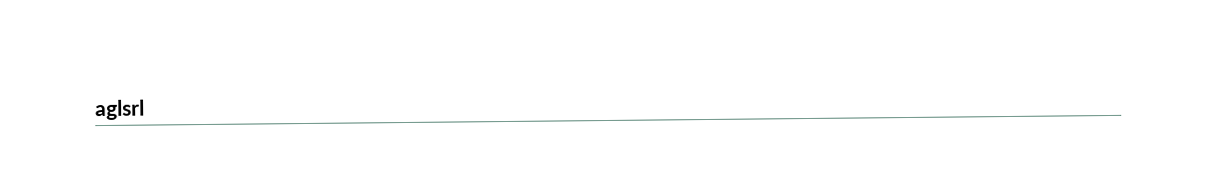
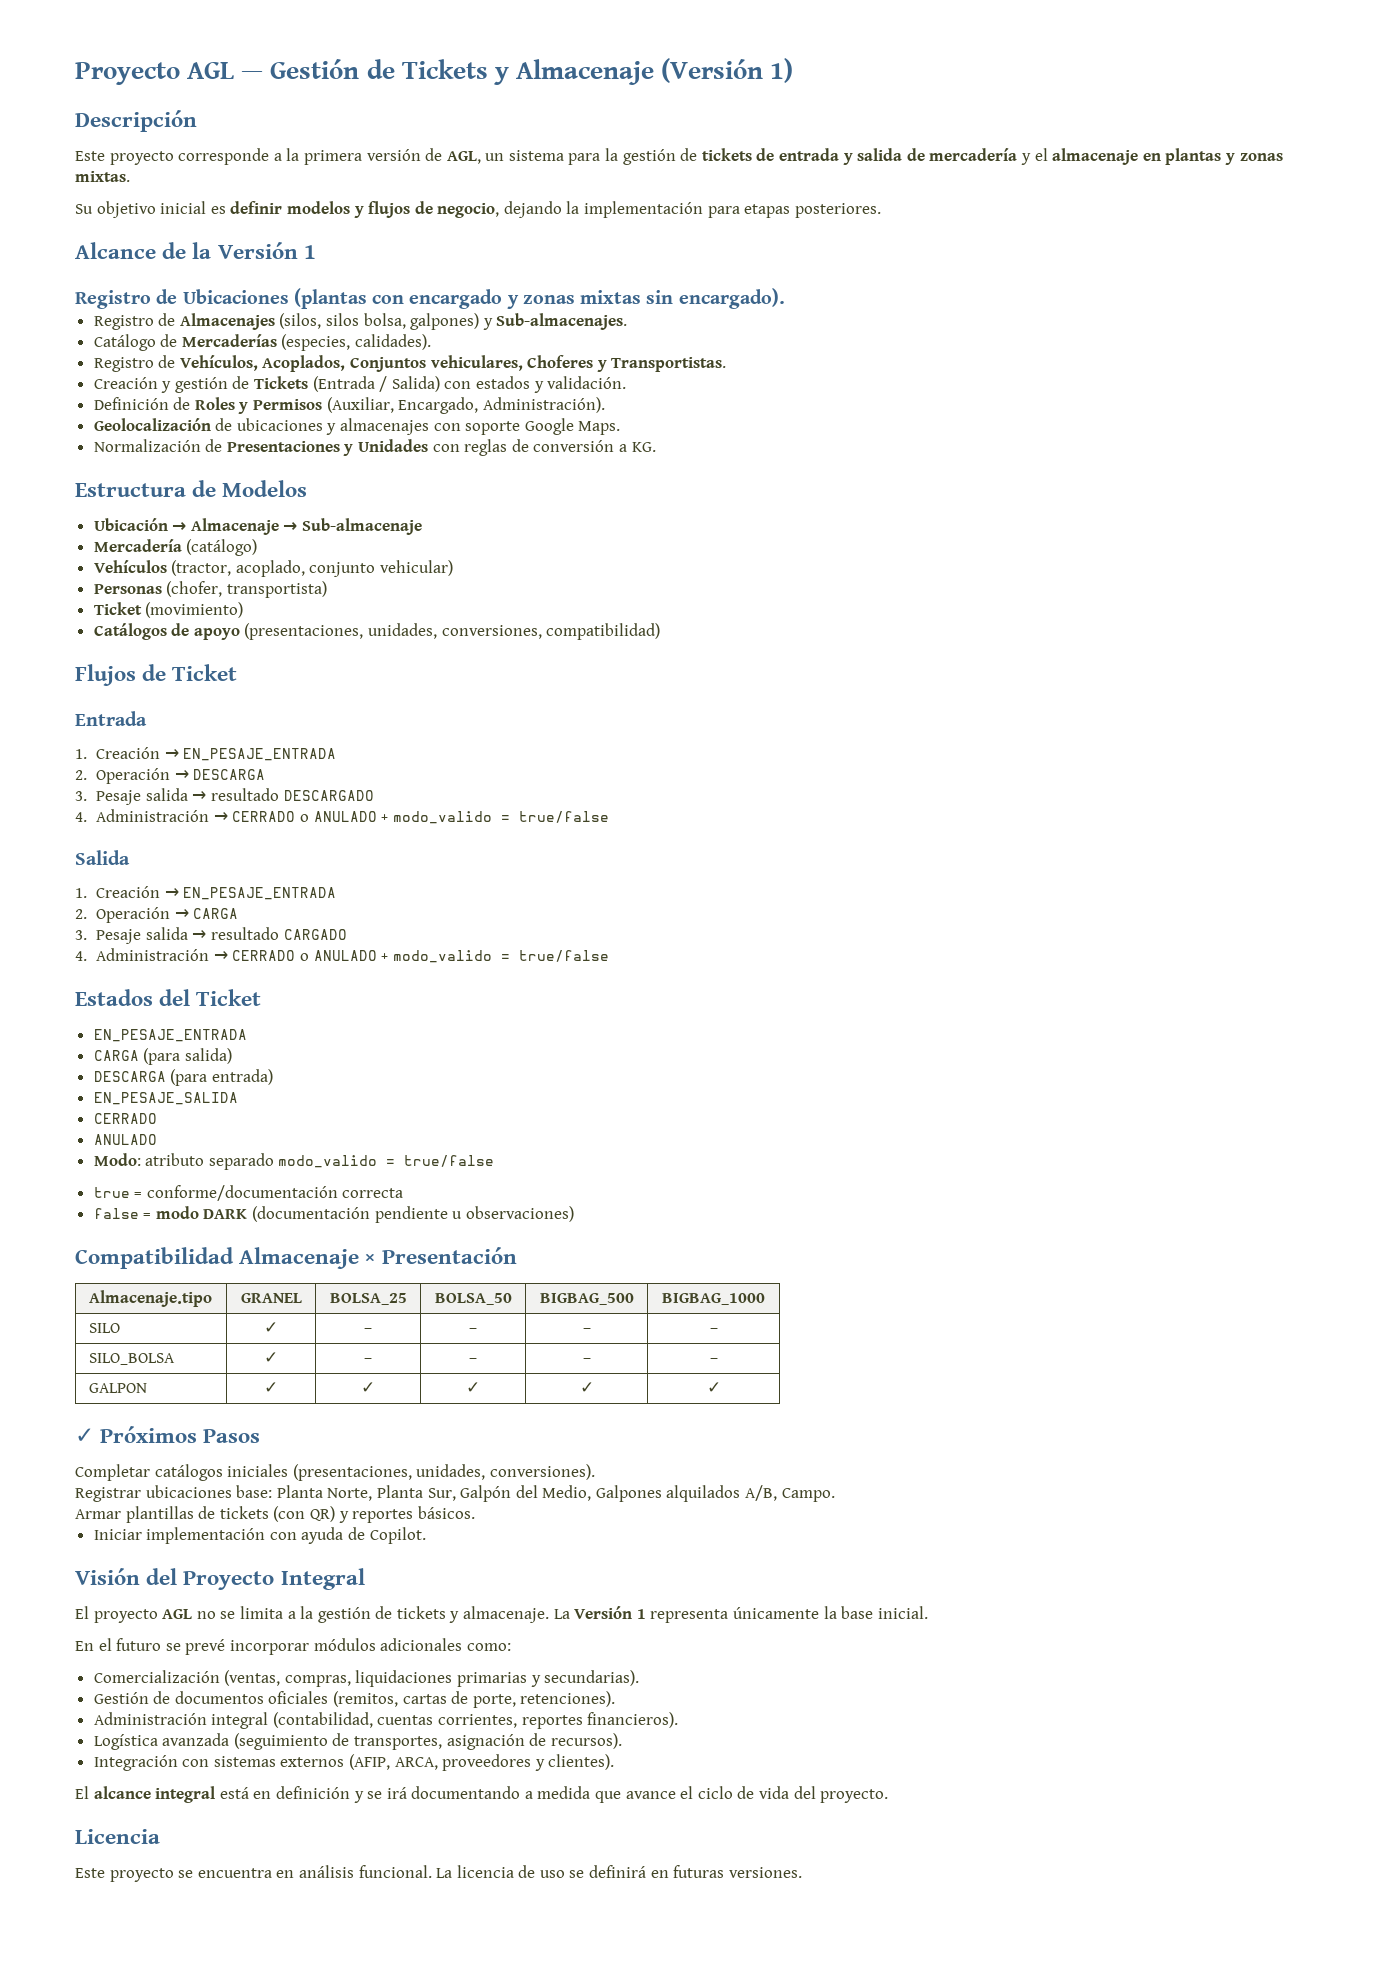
[95,99,145,121] aglsrl -> [75,58,794,85] [75,110,197,132] [75,148,1283,165] [75,171,130,182] [75,201,881,218] [75,242,316,259] [75,288,785,309] [93,313,628,330] [93,334,432,351] [93,355,727,372] [93,376,627,393] [93,397,605,414] [93,418,621,435] [93,439,656,456] [75,480,308,497] [93,518,423,535] [93,539,258,556] [93,560,454,577] [93,581,327,598] [93,602,244,618] [93,623,661,640] [75,664,238,686] [75,711,147,726] [75,747,337,761] [75,768,266,784] [75,788,374,805] [75,809,609,824] [75,850,130,865] [75,886,337,900] [75,907,239,923] [75,927,347,944] [75,948,609,963] [75,989,262,1006] [93,1029,247,1042] [93,1048,232,1065] [93,1069,273,1086] [93,1092,238,1105] [93,1113,157,1124] [93,1134,157,1145] [93,1153,495,1170] [93,1185,404,1201] [93,1206,574,1223] [75,1247,517,1269] [88,1290,212,1307] [240,1293,302,1303] [329,1293,407,1305] [434,1293,512,1305] [539,1293,634,1305] [662,1293,765,1305] [88,1323,120,1333] [264,1322,278,1333] [364,1328,372,1333] [469,1328,477,1333] [582,1328,591,1333] [709,1328,718,1333] [88,1353,175,1365] [264,1352,278,1363] [364,1358,372,1363] [469,1358,477,1363] [582,1358,591,1363] [709,1358,718,1363] [88,1383,147,1393] [264,1382,278,1393] [361,1382,375,1393] [466,1382,480,1393] [579,1382,594,1393] [706,1382,721,1393] [75,1426,261,1443] [75,1464,595,1481] [75,1485,835,1502] [75,1506,475,1523] [93,1527,426,1544] [75,1568,365,1590] [75,1606,928,1623] [75,1638,511,1655] [93,1670,640,1687] [93,1691,616,1708] [93,1712,679,1729] [93,1733,622,1750] [93,1754,615,1771] [75,1786,889,1803] [75,1829,160,1844] [75,1865,802,1882] Proyecto AGL — Gestión de Tickets y Almacenaje (Versión 1) // Descripción // Este proyecto corresponde a la primera versión de AGL, un sistema para la gestión de tickets de entrada y salida de mercadería y el almacenaje en plantas y zonas mixtas. // Su objetivo inicial es definir modelos y flujos de negocio, dejando la implementación para etapas posteriores. // Alcance de la Versión 1 // Registro de Ubicaciones (plantas con encargado y zonas mixtas sin encargado). // Registro de Almacenajes (silos, silos bolsa, galpones) y Sub‑almacenajes. // Catálogo de Mercaderías (especies, calidades). // Registro de Vehículos, Acoplados, Conjuntos vehiculares, Choferes y Transportistas. // Creación y gestión de Tickets (Entrada / Salida) con estados y validación. // Definición de Roles y Permisos (Auxiliar, Encargado, Administración). // Geolocalización de ubicaciones y almacenajes con soporte Google Maps. // Normalización de Presentaciones y Unidades con reglas de conversión a KG. // Estructura de Modelos // Ubicación → Almacenaje → Sub‑almacenaje // Mercadería (catálogo) // Vehículos (tractor, acoplado, conjunto vehicular) // Personas (chofer, transportista) // Ticket (movimiento) // Catálogos de apoyo (presentaciones, unidades, conversiones, compatibilidad) // Flujos de Ticket // Entrada // 1. Creación → EN_PESAJE_ENTRADA // 2. Operación → DESCARGA // 3. Pesaje salida → resultado DESCARGADO // 4. Administración → CERRADO o ANULADO + modo_valido = true/false // Salida // 1. Creación → EN_PESAJE_ENTRADA // 2. Operación → CARGA // 3. Pesaje salida → resultado CARGADO // 4. Administración → CERRADO o ANULADO + modo_valido = true/false // Estados del Ticket // EN_PESAJE_ENTRADA // CARGA (para salida) // DESCARGA (para entrada) // EN_PESAJE_SALIDA // CERRADO // ANULADO // Modo: atributo separado modo_valido = true/false // true = conforme/documentación correcta // false = modo DARK (documentación pendiente u observaciones) // Compatibilidad Almacenaje × Presentación // Almacenaje.tipo | GRANEL | BOLSA_25 | BOLSA_50 | BIGBAG_500 | BIGBAG_1000 // SILO | ✓ | – | – | – | – // SILO_BOLSA | ✓ | – | – | – | – // GALPON | ✓ | ✓ | ✓ | ✓ | ✓ // ✓ Próximos Pasos // Completar catálogos iniciales (presentaciones, unidades, conversiones). // Registrar ubicaciones base: Planta Norte, Planta Sur, Galpón del Medio, Galpones alquilados A/B, Campo. // Armar plantillas de tickets (con QR) y reportes básicos. // Iniciar implementación con ayuda de Copilot. // Visión del Proyecto Integral // El proyecto AGL no se limita a la gestión de tickets y almacenaje. La Versión 1 representa únicamente la base inicial. // En el futuro se prevé incorporar módulos adicionales como: // Comercialización (ventas, compras, liquidaciones primarias y secundarias). // Gestión de documentos oficiales (remitos, cartas de porte, retenciones). // Administración integral (contabilidad, cuentas corrientes, reportes financieros). // Logística avanzada (seguimiento de transportes, asignación de recursos). // Integración con sistemas externos (AFIP, ARCA, proveedores y clientes). // El alcance integral está en definición y se irá documentando a medida que avance el ciclo de vida del proyecto. // Licencia // Este proyecto se encuentra en análisis funcional. La licencia de uso se definirá en futuras versiones.

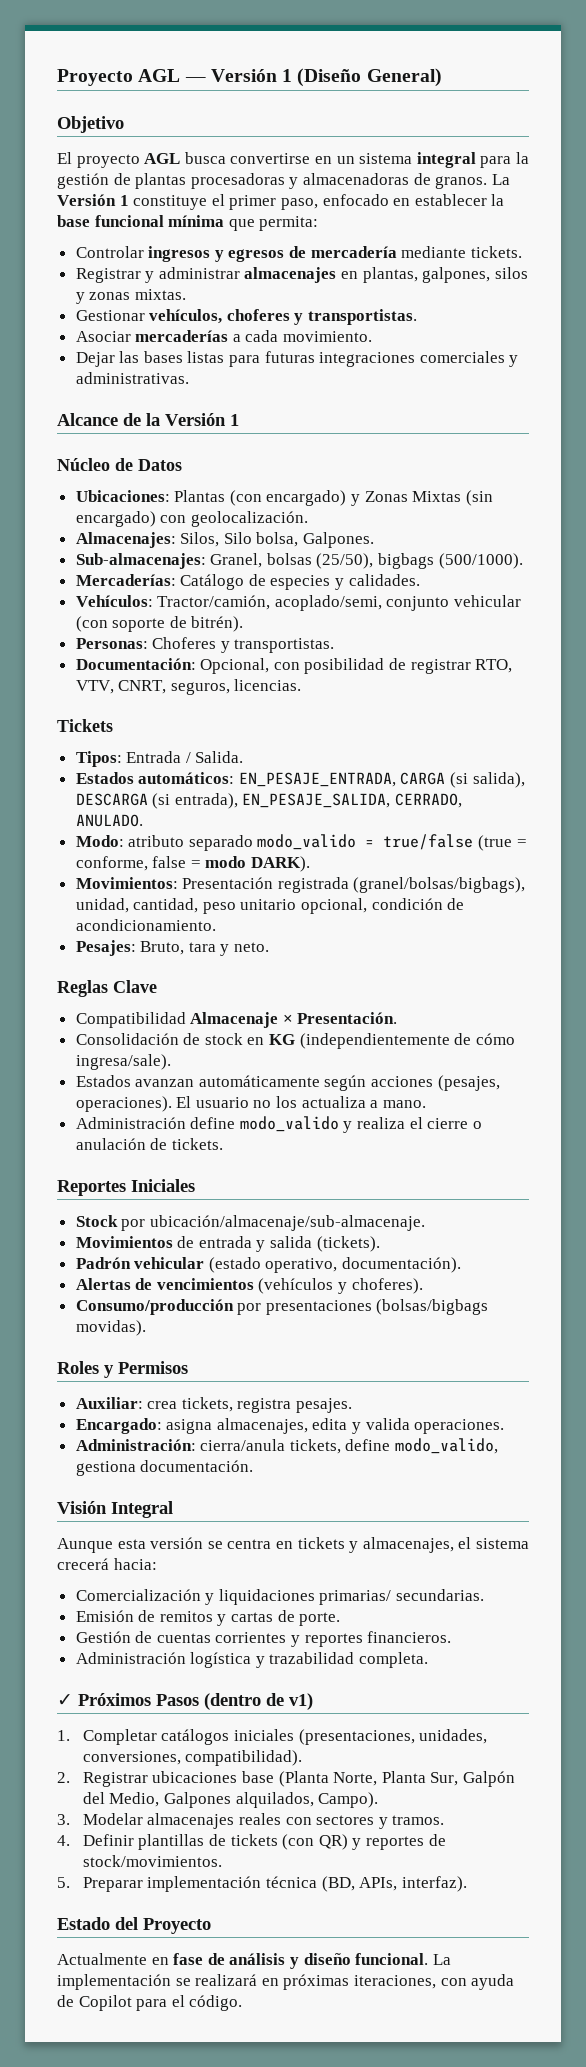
[270,58,794,85] [75,110,197,132] [75,148,481,165] Gestión de Tickets y Almacenaje (Versión 1) // Descripción // Este proyecto corresponde a la primera versión de AGL, -> [210,68,442,87] [57,116,124,133] [57,152,332,168] Versión 1 (Diseño General) // Objetivo // El proyecto AGL busca convertirse en
(564, 155) none -> [416,152,476,168] integral
[701,148,1283,165] [75,171,130,182] [75,201,881,218] tickets de entrada y salida de mercadería y el almacenaje en plantas y zonas mixtas. // Su objetivo inicial es definir modelos y flujos de negocio, dejando la implementación para etapas posteriores. -> [135,173,510,189] [57,194,505,210] [57,215,319,231] [75,246,522,262] [75,267,528,283] [75,289,186,304] [75,309,418,325] [75,330,373,342] [75,351,519,367] [75,372,189,384] plantas procesadoras y almacenadoras de granos. La Versión 1 constituye el primer paso, enfocado en establecer la base funcional mínima que permita: // Controlar ingresos y egresos de mercadería mediante tickets. // Registrar y administrar almacenajes en plantas, galpones, silos y zonas mixtas. // Gestionar vehículos, choferes y transportistas. // Asociar mercaderías a cada movimiento. // Dejar las bases listas para futuras integraciones comerciales y administrativas.
[75,288,785,309] [93,313,628,330] [93,334,432,351] [93,355,727,372] [93,376,627,393] [93,397,605,414] [93,418,621,435] [93,439,656,456] [75,480,308,497] [93,518,423,535] [93,539,258,556] [93,560,454,577] [93,581,327,598] [93,602,244,618] [93,623,661,640] [75,664,238,686] [75,711,147,726] [75,747,337,761] [75,768,266,784] [75,788,374,805] [75,809,609,824] [75,850,130,865] [75,886,337,900] [75,907,239,923] [75,927,347,944] [75,948,609,963] [75,989,262,1006] [93,1029,247,1042] [93,1048,232,1065] [93,1069,273,1086] [93,1092,238,1105] [93,1113,157,1124] [93,1134,157,1145] Registro de Ubicaciones (plantas con encargado y zonas mixtas sin encargado). // Registro de Almacenajes (silos, silos bolsa, galpones) y Sub‑almacenajes. // Catálogo de Mercaderías (especies, calidades). // Registro de Vehículos, Acoplados, Conjuntos vehiculares, Choferes y Transportistas. // Creación y gestión de Tickets (Entrada / Salida) con estados y validación. // Definición de Roles y Permisos (Auxiliar, Encargado, Administración). // Geolocalización de ubicaciones y almacenajes con soporte Google Maps. // Normalización de Presentaciones y Unidades con reglas de conversión a KG. // Estructura de Modelos // Ubicación → Almacenaje → Sub‑almacenaje // Mercadería (catálogo) // Vehículos (tractor, acoplado, conjunto vehicular) // Personas (chofer, transportista) // Ticket (movimiento) // Catálogos de apoyo (presentaciones, unidades, conversiones, compatibilidad) // Flujos de Ticket // Entrada // 1. Creación → EN_PESAJE_ENTRADA // 2. Operación → DESCARGA // 3. Pesaje salida → resultado DESCARGADO // 4. Administración → CERRADO o ANULADO + modo_valido = true/false // Salida // 1. Creación → EN_PESAJE_ENTRADA // 2. Operación → CARGA // 3. Pesaje salida → resultado CARGADO // 4. Administración → CERRADO o ANULADO + modo_valido = true/false // Estados del Ticket // EN_PESAJE_ENTRADA // CARGA (para salida) // DESCARGA (para entrada) // EN_PESAJE_SALIDA // CERRADO // ANULADO -> [57,458,182,471] [75,490,493,506] [75,511,308,527] [75,532,375,548] [75,553,523,569] [75,574,420,590] [75,595,522,611] [75,616,244,632] [75,637,335,653] [75,658,513,674] [75,679,302,695] [57,719,113,732] [75,751,244,767] [75,772,525,788] [75,793,463,809] [75,814,143,827] Núcleo de Datos // Ubicaciones: Plantas (con encargado) y Zonas Mixtas (sin encargado) con geolocalización. // Almacenajes: Silos, Silo bolsa, Galpones. // Sub‑almacenajes: Granel, bolsas (25/50), bigbags (500/1000). // Mercaderías: Catálogo de especies y calidades. // Vehículos: Tractor/camión, acoplado/semi, conjunto vehicular (con soporte de bitrén). // Personas: Choferes y transportistas. // Documentación: Opcional, con posibilidad de registrar RTO, VTV, CNRT, seguros, licencias. // Tickets // Tipos: Entrada / Salida. // Estados automáticos: EN_PESAJE_ENTRADA, CARGA (si salida), DESCARGA (si entrada), EN_PESAJE_SALIDA, CERRADO, ANULADO.
[93,1185,404,1201] [93,1206,574,1223] [75,1247,517,1269] [88,1290,212,1307] [240,1293,302,1303] [329,1293,407,1305] [434,1293,512,1305] [539,1293,634,1305] [662,1293,765,1305] [88,1323,120,1333] [264,1322,278,1333] [364,1328,372,1333] [469,1328,477,1333] [582,1328,591,1333] [709,1328,718,1333] [88,1353,175,1365] [264,1352,278,1363] [364,1358,372,1363] [469,1358,477,1363] [582,1358,591,1363] [709,1358,718,1363] [88,1383,147,1393] [264,1382,278,1393] [361,1382,375,1393] [466,1382,480,1393] [579,1382,594,1393] [706,1382,721,1393] // true = conforme/documentación correcta // false = modo DARK (documentación pendiente u observaciones) // Compatibilidad Almacenaje × Presentación // Almacenaje.tipo | GRANEL | BOLSA_25 | BOLSA_50 | BIGBAG_500 | BIGBAG_1000 // SILO | ✓ | – | – | – | – // SILO_BOLSA | ✓ | – | – | – | – // GALPON | ✓ | ✓ | ✓ | ✓ | ✓ -> [478,835,527,851] [75,856,311,872] [75,877,526,893] [75,898,465,914] [75,919,216,931] [75,940,270,956] [57,980,157,997] [75,1012,398,1028] [75,1033,515,1049] [75,1054,171,1070] [75,1075,500,1091] [75,1096,426,1112] [75,1116,482,1133] [75,1138,223,1150] [57,1179,195,1196] [75,1215,425,1231] [75,1236,380,1252] [75,1257,462,1273] [75,1278,423,1294] [75,1299,489,1315] [75,1320,146,1336] [57,1361,188,1378] [75,1397,353,1413] [75,1418,505,1434] [75,1438,499,1454] [75,1460,254,1476] [57,1501,173,1518] [57,1537,529,1553] [57,1558,157,1570] [75,1589,485,1605] [75,1610,341,1626] [75,1631,452,1647] [75,1652,429,1668] (true = conforme, false = modo DARK). // Movimientos: Presentación registrada (granel/bolsas/bigbags), unidad, cantidad, peso unitario opcional, condición de acondicionamiento. // Pesajes: Bruto, tara y neto. // Reglas Clave // Compatibilidad Almacenaje × Presentación. // Consolidación de stock en KG (independientemente de cómo ingresa/sale). // Estados avanzan automáticamente según acciones (pesajes, operaciones). El usuario no los actualiza a mano. // Administración define modo_valido y realiza el cierre o anulación de tickets. // Reportes Iniciales // Stock por ubicación/almacenaje/sub‑almacenaje. // Movimientos de entrada y salida (tickets). // Padrón vehicular (estado operativo, documentación). // Alertas de vencimientos (vehículos y choferes). // Consumo/producción por presentaciones (bolsas/bigbags movidas). // Roles y Permisos // Auxiliar: crea tickets, registra pesajes. // Encargado: asigna almacenajes, edita y valida operaciones. // Administración: cierra/anula tickets, define modo_valido, gestiona documentación. // Visión Integral // Aunque esta versión se centra en tickets y almacenajes, el sistema crecerá hacia: // Comercialización y liquidaciones primarias/ secundarias. // Emisión de remitos y cartas de porte. // Gestión de cuentas corrientes y reportes financieros. // Administración logística y trazabilidad completa.
(261, 1436) // -> [204,1693,313,1710] [57,1730,70,1741] (dentro de v1) // 1.
[489,1464,595,1480] [75,1485,323,1502] conversiones). // Registrar ubicaciones base: Planta -> [82,1750,303,1766] [57,1771,329,1787] conversiones, compatibilidad). // 2. Registrar ubicaciones base (Planta
[666,1485,835,1502] [75,1509,121,1519] alquilados A/B, Campo. // Armar -> [235,1792,379,1808] [57,1813,445,1829] [57,1834,134,1846] alquilados, Campo). // 3. Modelar almacenajes reales con sectores y tramos. // 4. Definir
[417,1506,475,1519] [93,1527,426,1544] [75,1568,365,1590] [75,1606,928,1623] [75,1638,511,1655] [93,1670,640,1687] [93,1691,616,1708] [93,1712,679,1729] [93,1733,622,1750] [93,1754,615,1771] [75,1786,889,1803] [75,1829,160,1844] [75,1865,802,1882] básicos. // Iniciar implementación con ayuda de Copilot. // Visión del Proyecto Integral // El proyecto AGL no se limita a la gestión de tickets y almacenaje. La Versión 1 representa únicamente la base inicial. // En el futuro se prevé incorporar módulos adicionales como: // Comercialización (ventas, compras, liquidaciones primarias y secundarias). // Gestión de documentos oficiales (remitos, cartas de porte, retenciones). // Administración integral (contabilidad, cuentas corrientes, reportes financieros). // Logística avanzada (seguimiento de transportes, asignación de recursos). // Integración con sistemas externos (AFIP, ARCA, proveedores y clientes). // El alcance integral está en definición y se irá documentando a medida que avance el ciclo de vida del proyecto. // Licencia // Este proyecto se encuentra en análisis funcional. La licencia de uso se definirá en futuras versiones. -> [428,1834,446,1846] [82,1855,222,1867] [57,1876,467,1892] [57,1917,211,1934] [57,1953,451,1969] [57,1974,515,1990] [57,1995,243,2011] de stock/movimientos. // 5. Preparar implementación técnica (BD, APIs, interfaz). // Estado del Proyecto // Actualmente en fase de análisis y diseño funcional. La implementación se realizará en próximas iteraciones, con ayuda de Copilot para el código.

